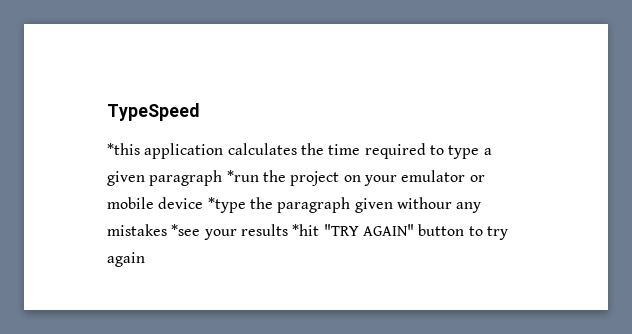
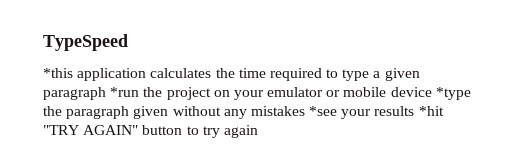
[396,197,452,209] withour -> [172,106,221,116] without

